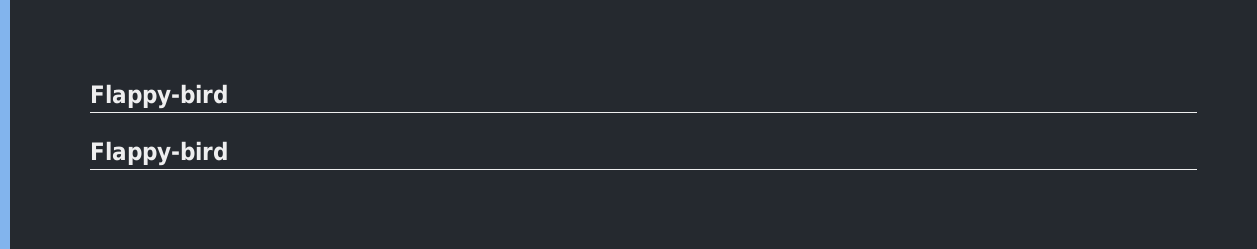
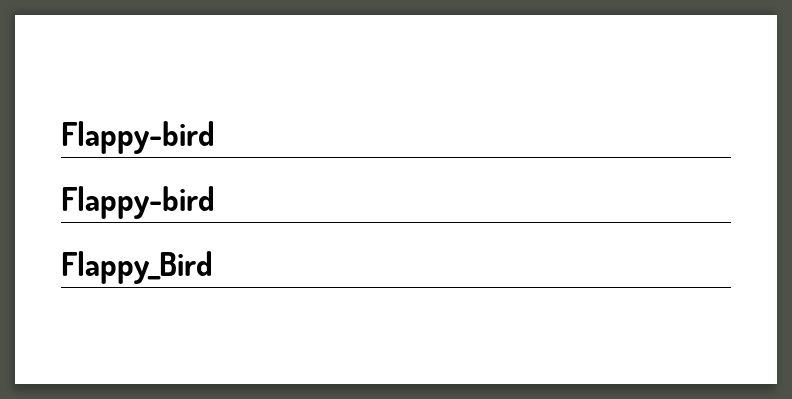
(228, 153) none -> [61,251,213,284] // Flappy_Bird

